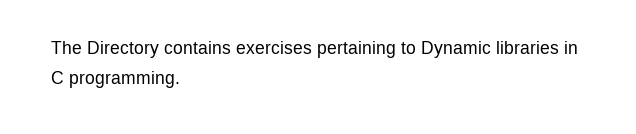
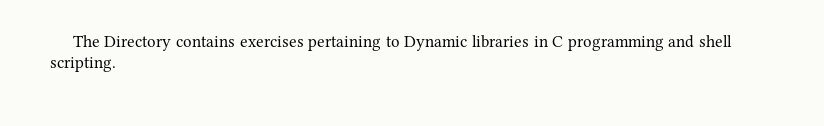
[69,71,180,88] programming. -> [567,35,732,51] [50,57,116,72] programming and shell scripting.

